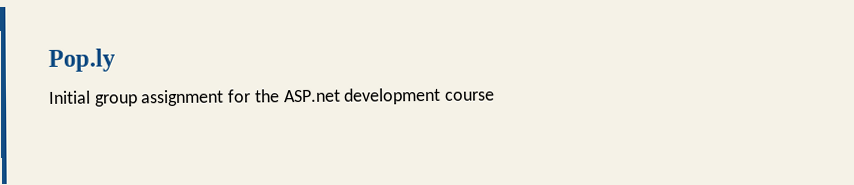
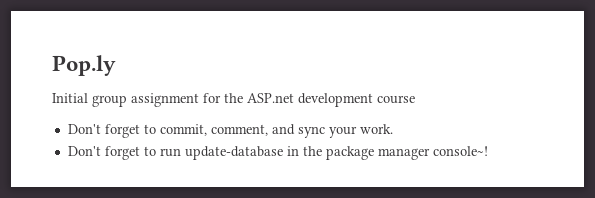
(496, 96) none -> [67,124,393,138] [67,146,488,160] // Don't forget to commit, comment, and sync your work. // Don't forget to run update-database in the package manager console~!

